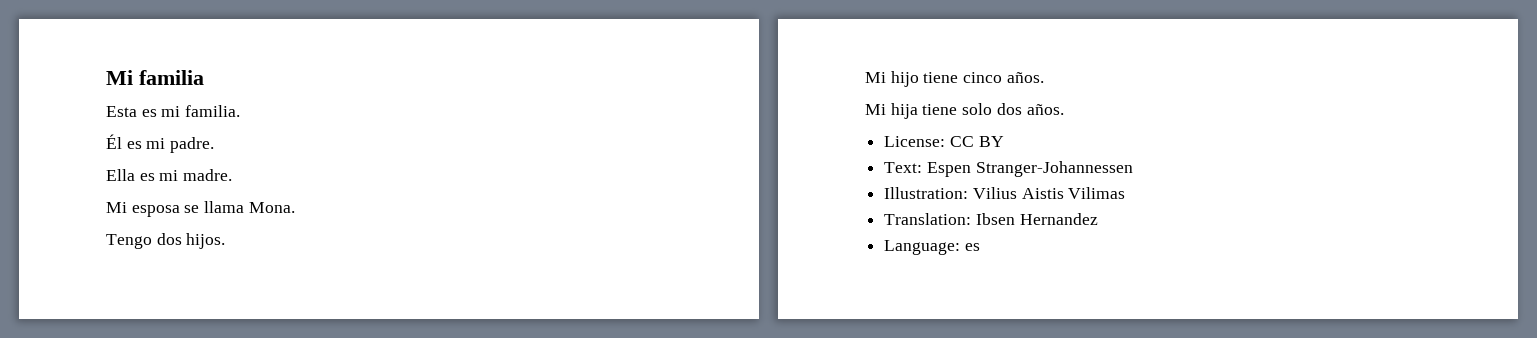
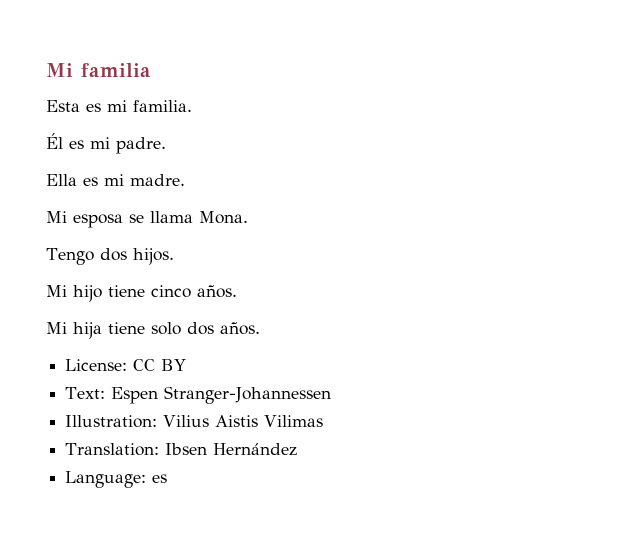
[1019,213,1098,225] Hernandez -> [213,443,298,456] Hernández

